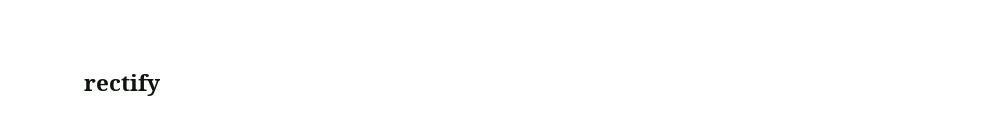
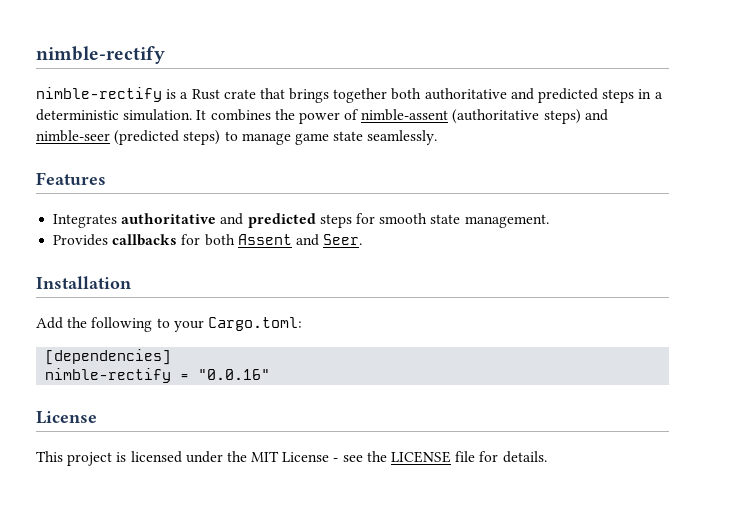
[84,74,161,96] rectify -> [36,46,165,64] [36,87,663,103] [36,109,608,124] [36,130,438,145] [36,172,106,185] [53,213,549,228] [53,234,363,246] [36,276,131,289] [36,317,302,332] [45,349,172,365] [45,368,271,383] [36,411,97,424] [36,451,547,466] nimble-rectify // nimble-rectify is a Rust crate that brings together both authoritative and predicted steps in a deterministic simulation. It combines the power of nimble-assent (authoritative steps) and nimble-seer (predicted steps) to manage game state seamlessly. // Features // Integrates authoritative and predicted steps for smooth state management. // Provides callbacks for both Assent and Seer. // Installation // Add the following to your Cargo.toml: // [dependencies] // nimble-rectify = "0.0.16" // License // This project is licensed under the MIT License - see the LICENSE file for details.

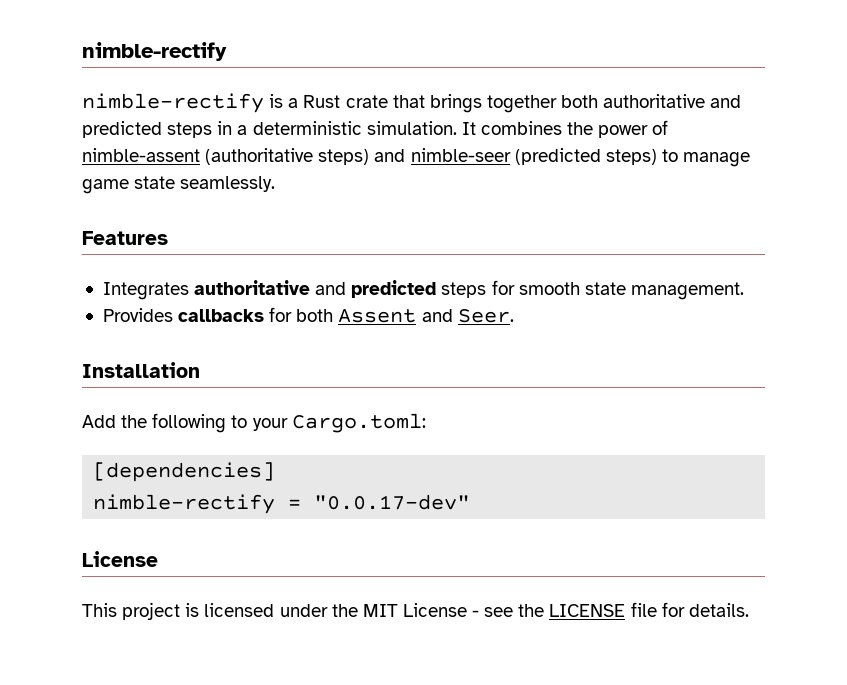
[198,369,271,380] "0.0.16" -> [314,494,471,510] "0.0.17-dev"

